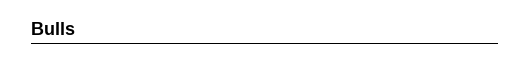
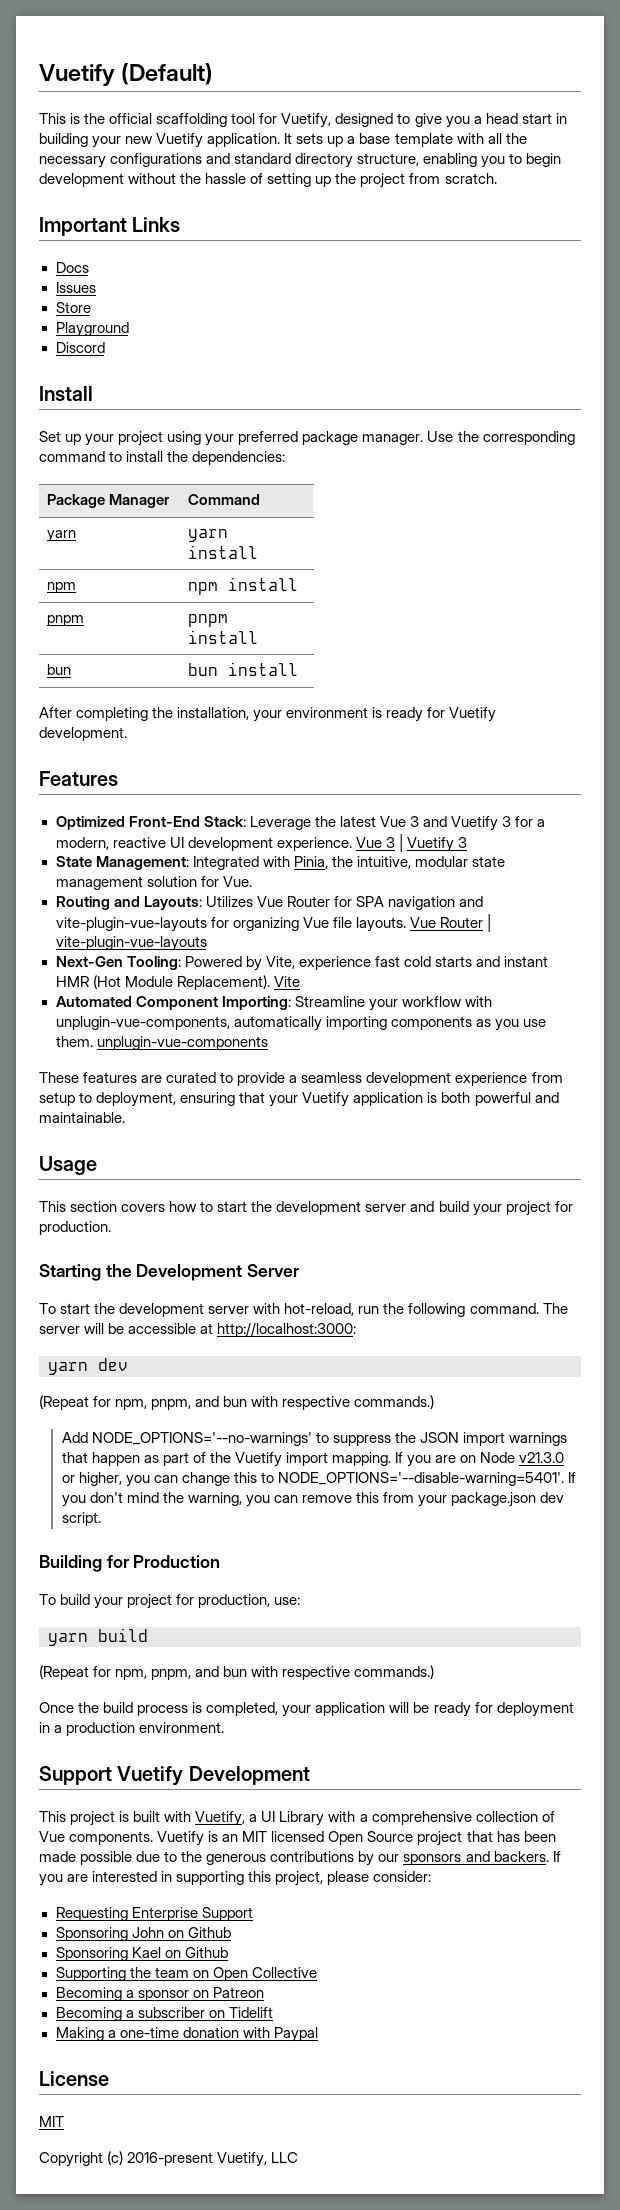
[31,22,75,35] Bulls -> [39,63,214,86] [39,113,567,128] [39,133,527,148] [39,153,562,168] [39,173,497,188] [39,217,181,236] [55,262,89,273] [55,282,96,293] [55,302,91,313] [55,322,129,337] [55,342,105,353] [39,386,93,401] [39,431,575,446] [39,451,286,465] [47,494,171,508] [188,494,261,505] [47,530,77,542] [188,529,229,542] [188,545,259,559] [47,582,77,593] [188,577,299,595] [47,615,85,626] [188,614,229,627] [188,630,259,644] [47,664,72,675] [188,662,299,676] [39,707,497,722] [39,727,127,741] [39,771,118,786] [55,816,546,831] [55,834,467,852] [55,856,505,870] [55,876,252,890] [55,896,483,910] [55,914,491,932] [55,936,207,951] [55,956,549,971] [55,975,300,990] [55,996,492,1011] [55,1016,546,1031] [55,1036,268,1050] [39,1072,563,1086] [39,1092,559,1107] [39,1112,125,1123] [39,1156,97,1175] [39,1201,573,1216] [39,1221,111,1235] [39,1264,300,1281] [39,1303,568,1317] [39,1322,357,1337] [48,1358,128,1375] [39,1395,435,1410] [61,1432,568,1446] [61,1452,565,1467] [61,1472,577,1487] [61,1492,565,1507] [61,1512,101,1526] [39,1555,221,1572] [39,1594,301,1609] [48,1628,148,1646] [39,1665,435,1680] [39,1702,574,1717] [39,1722,225,1736] [39,1766,310,1786] [39,1811,555,1826] [39,1831,556,1846] [39,1851,561,1866] [39,1871,432,1886] [55,1907,253,1921] [55,1927,231,1941] [55,1947,228,1961] [55,1967,317,1981] [55,1987,264,2001] [55,2007,273,2021] [55,2027,318,2042] [39,2071,109,2086] [39,2116,64,2127] [39,2151,299,2167] Vuetify (Default) // This is the official scaffolding tool for Vuetify, designed to give you a head start in building your new Vuetify application. It sets up a base template with all the necessary configurations and standard directory structure, enabling you to begin development without the hassle of setting up the project from scratch. // Important Links // Docs // Issues // Store // Playground // Discord // Install // Set up your project using your preferred package manager. Use the corresponding command to install the dependencies: // Package Manager | Command // yarn | yarn install // npm | npm install // pnpm | pnpm install // bun | bun install // After completing the installation, your environment is ready for Vuetify development. // Features // Optimized Front-End Stack: Leverage the latest Vue 3 and Vuetify 3 for a modern, reactive UI development experience. Vue 3 | Vuetify 3 // State Management: Integrated with Pinia, the intuitive, modular state management solution for Vue. // Routing and Layouts: Utilizes Vue Router for SPA navigation and vite-plugin-vue-layouts for organizing Vue file layouts. Vue Router | vite-plugin-vue-layouts // Next-Gen Tooling: Powered by Vite, experience fast cold starts and instant HMR (Hot Module Replacement). Vite // Automated Component Importing: Streamline your workflow with unplugin-vue-components, automatically importing components as you use them. unplugin-vue-components // These features are curated to provide a seamless development experience from setup to deployment, ensuring that your Vuetify application is both powerful and maintainable. // Usage // This section covers how to start the development server and build your project for production. // Starting the Development Server // To start the development server with hot-reload, run the following command. The server will be accessible at http://localhost:3000: // yarn dev // (Repeat for npm, pnpm, and bun with respective commands.) // Add NODE_OPTIONS='--no-warnings' to suppress the JSON import warnings that happen as part of the Vuetify import mapping. If you are on Node v21.3.0 or higher, you can change this to NODE_OPTIONS='--disable-warning=5401'. If you don't mind the warning, you can remove this from your package.json dev script. // Building for Production // To build your project for production, use: // yarn build // (Repeat for npm, pnpm, and bun with respective commands.) // Once the build process is completed, your application will be ready for deployment in a production environment. // Support Vuetify Development // This project is built with Vuetify, a UI Library with a comprehensive collection of Vue components. Vuetify is an MIT licensed Open Source project that has been made possible due to the generous contributions by our sponsors and backers. If you are interested in supporting this project, please consider: // Requesting Enterprise Support // Sponsoring John on Github // Sponsoring Kael on Github // Supporting the team on Open Collective // Becoming a sponsor on Patreon // Becoming a subscriber on Tidelift // Making a one-time donation with Paypal // License // MIT // Copyright (c) 2016-present Vuetify, LLC

